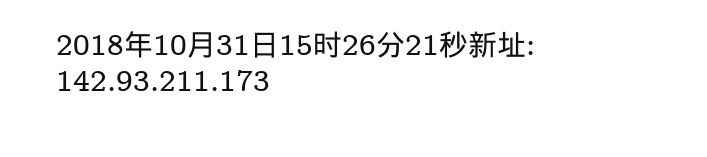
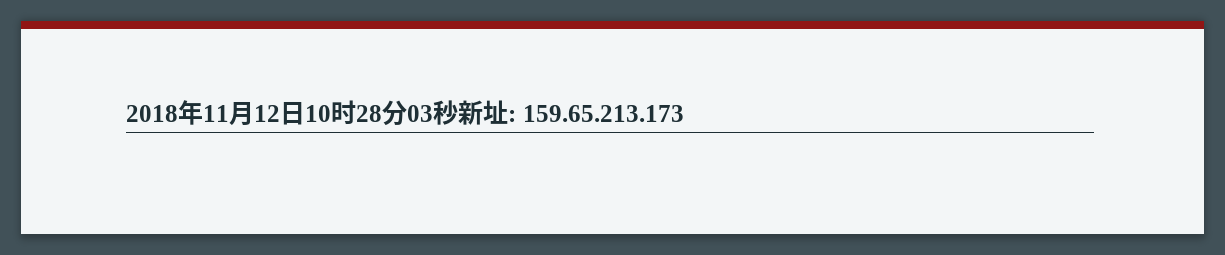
[153,31,439,58] 10月31日15时26分21 -> [203,100,433,126] 11月12日10时28分03
[56,70,270,91] 142.93.211.173 -> [522,105,684,122] 159.65.213.173

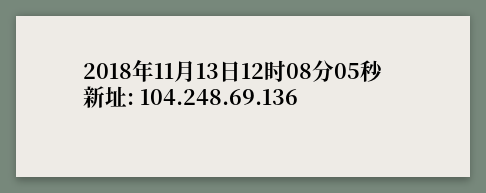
[254,100,433,126] 12日10时28分03 -> [196,60,360,82] 13日12时08分05
[522,105,684,122] 159.65.213.173 -> [139,89,298,105] 104.248.69.136

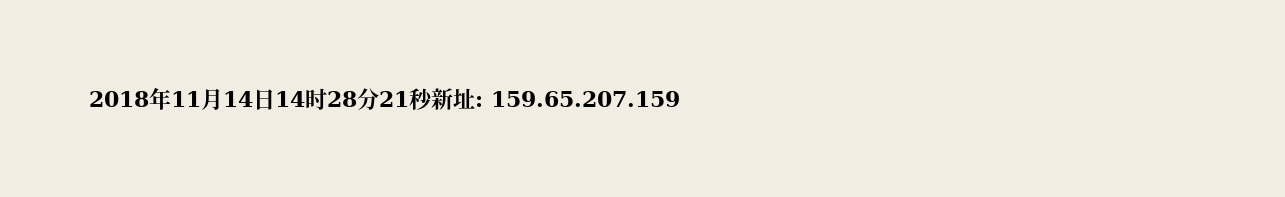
[196,60,360,82] 13日12时08分05 -> [223,88,409,110] 14日14时28分21
[139,89,298,105] 104.248.69.136 -> [491,91,680,107] 159.65.207.159

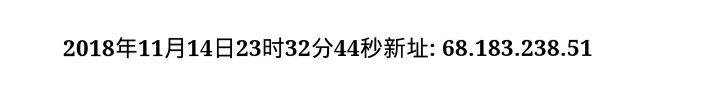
[275,88,409,110] 14时28分21 -> [235,37,361,60] 23时32分44
[491,91,680,107] 159.65.207.159 -> [441,39,595,56] 68.183.238.51

